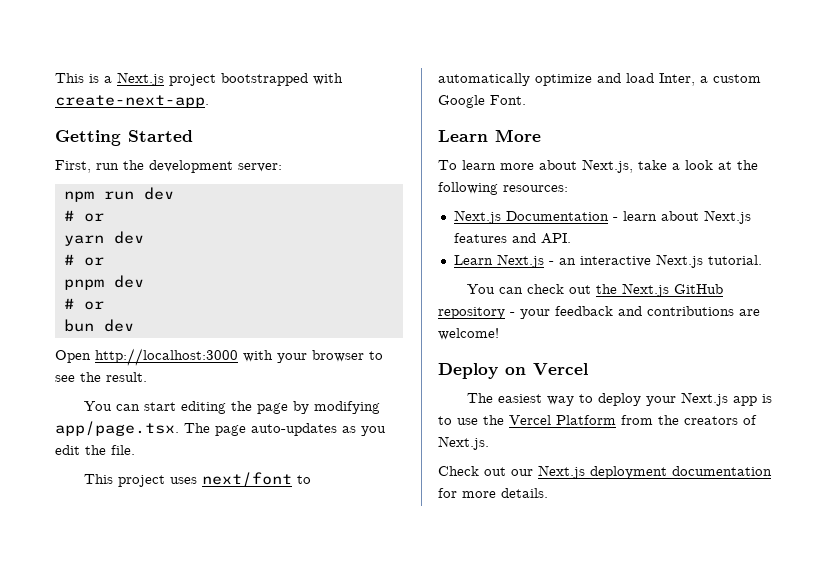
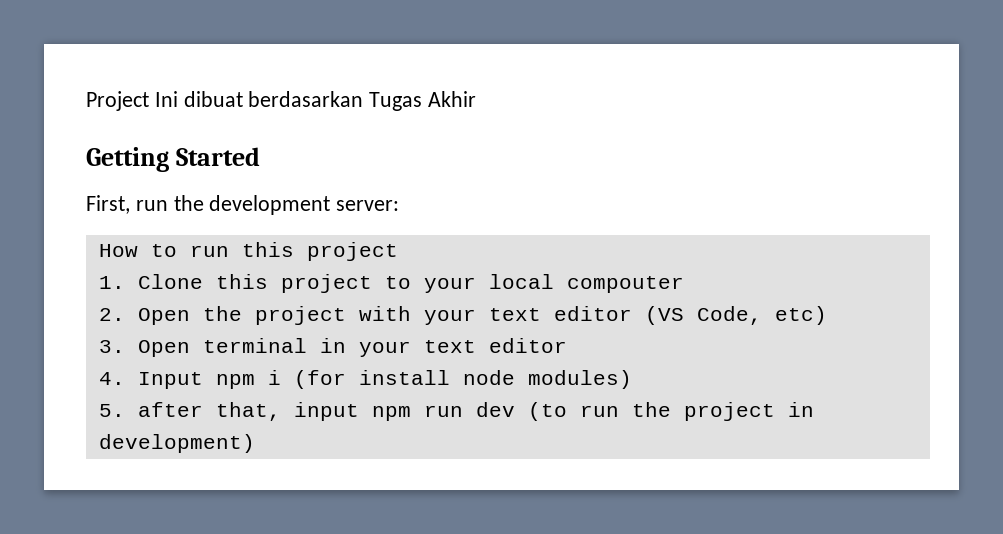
[55,72,343,86] [55,95,209,108] This is a Next.js project bootstrapped with create-next-app. -> [86,91,477,111] Project Ini dibuat berdasarkan Tugas Akhir
[63,187,174,202] [63,210,104,222] [63,231,144,246] [63,254,104,266] [63,275,144,290] [63,298,104,310] [63,319,134,332] [55,348,383,366] [55,372,147,382] [84,401,381,414] [55,421,386,436] [55,445,135,455] [84,472,312,487] [438,73,761,86] [438,95,526,108] [438,129,541,142] [438,159,758,173] [438,182,568,195] [453,210,751,224] [453,233,571,244] [453,254,762,268] [467,283,724,297] [438,306,760,319] [438,328,499,340] [438,363,588,379] [467,392,773,406] [438,415,757,425] [438,436,489,450] [438,465,772,479] [438,488,548,498] npm run dev // # or // yarn dev // # or // pnpm dev // # or // bun dev // Open http://localhost:3000 with your browser to see the result. // You can start editing the page by modifying app/page.tsx. The page auto-updates as you edit the file. // This project uses next/font to automatically optimize and load Inter, a custom Google Font. // Learn More // To learn more about Next.js, take a look at the following resources: // Next.js Documentation - learn about Next.js features and API. // Learn Next.js - an interactive Next.js tutorial. // You can check out the Next.js GitHub repository - your feedback and contributions are welcome! // Deploy on Vercel // The easiest way to deploy your Next.js app is to use the Vercel Platform from the creators of Next.js. // Check out our Next.js deployment documentation for more details. -> [98,242,398,261] [98,274,684,293] [98,306,827,325] [98,338,567,357] [98,370,632,389] [98,402,814,421] [98,434,255,453] How to run this project // 1. Clone this project to your local compouter // 2. Open the project with your text editor (VS Code, etc) // 3. Open terminal in your text editor // 4. Input npm i (for install node modules) // 5. after that, input npm run dev (to run the project in development)

